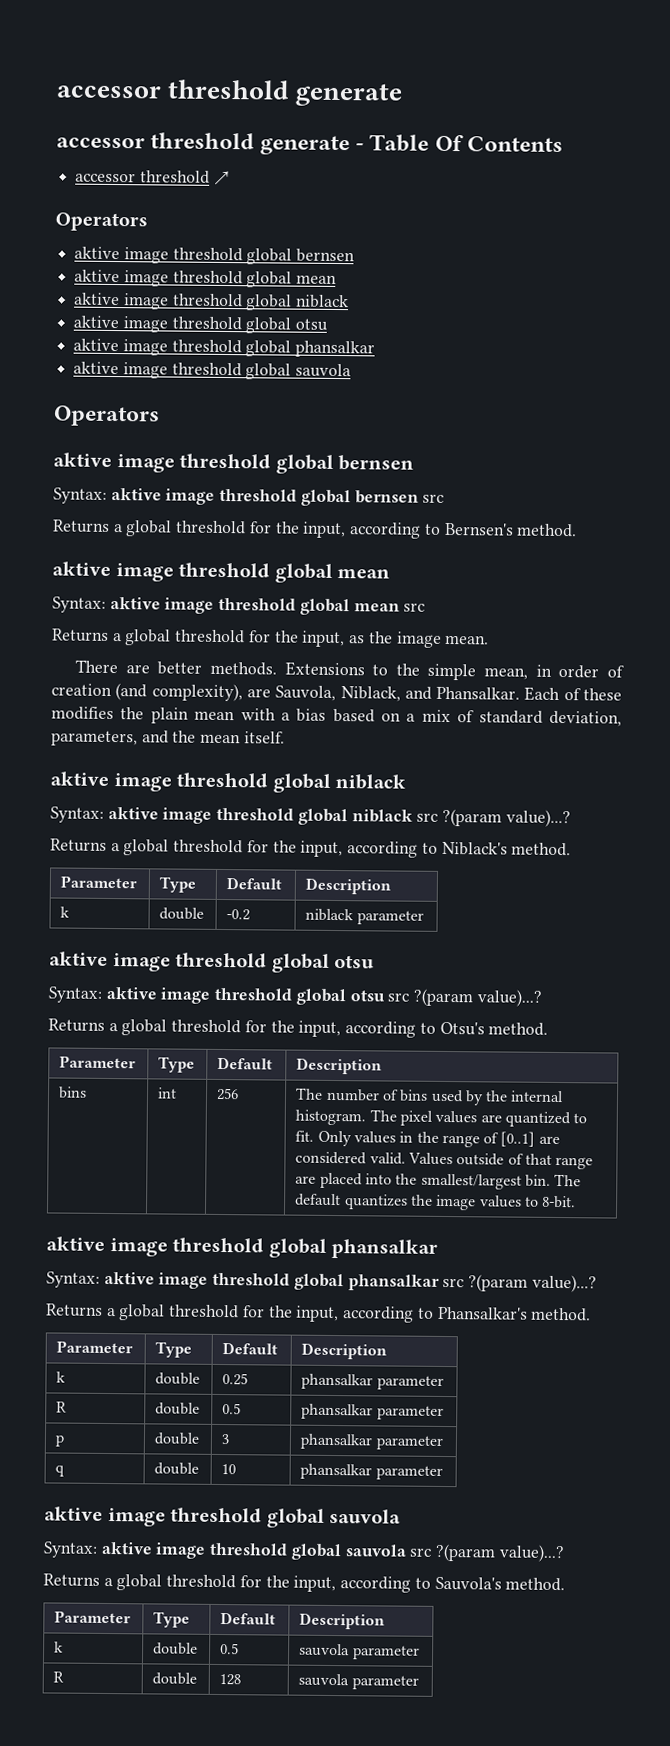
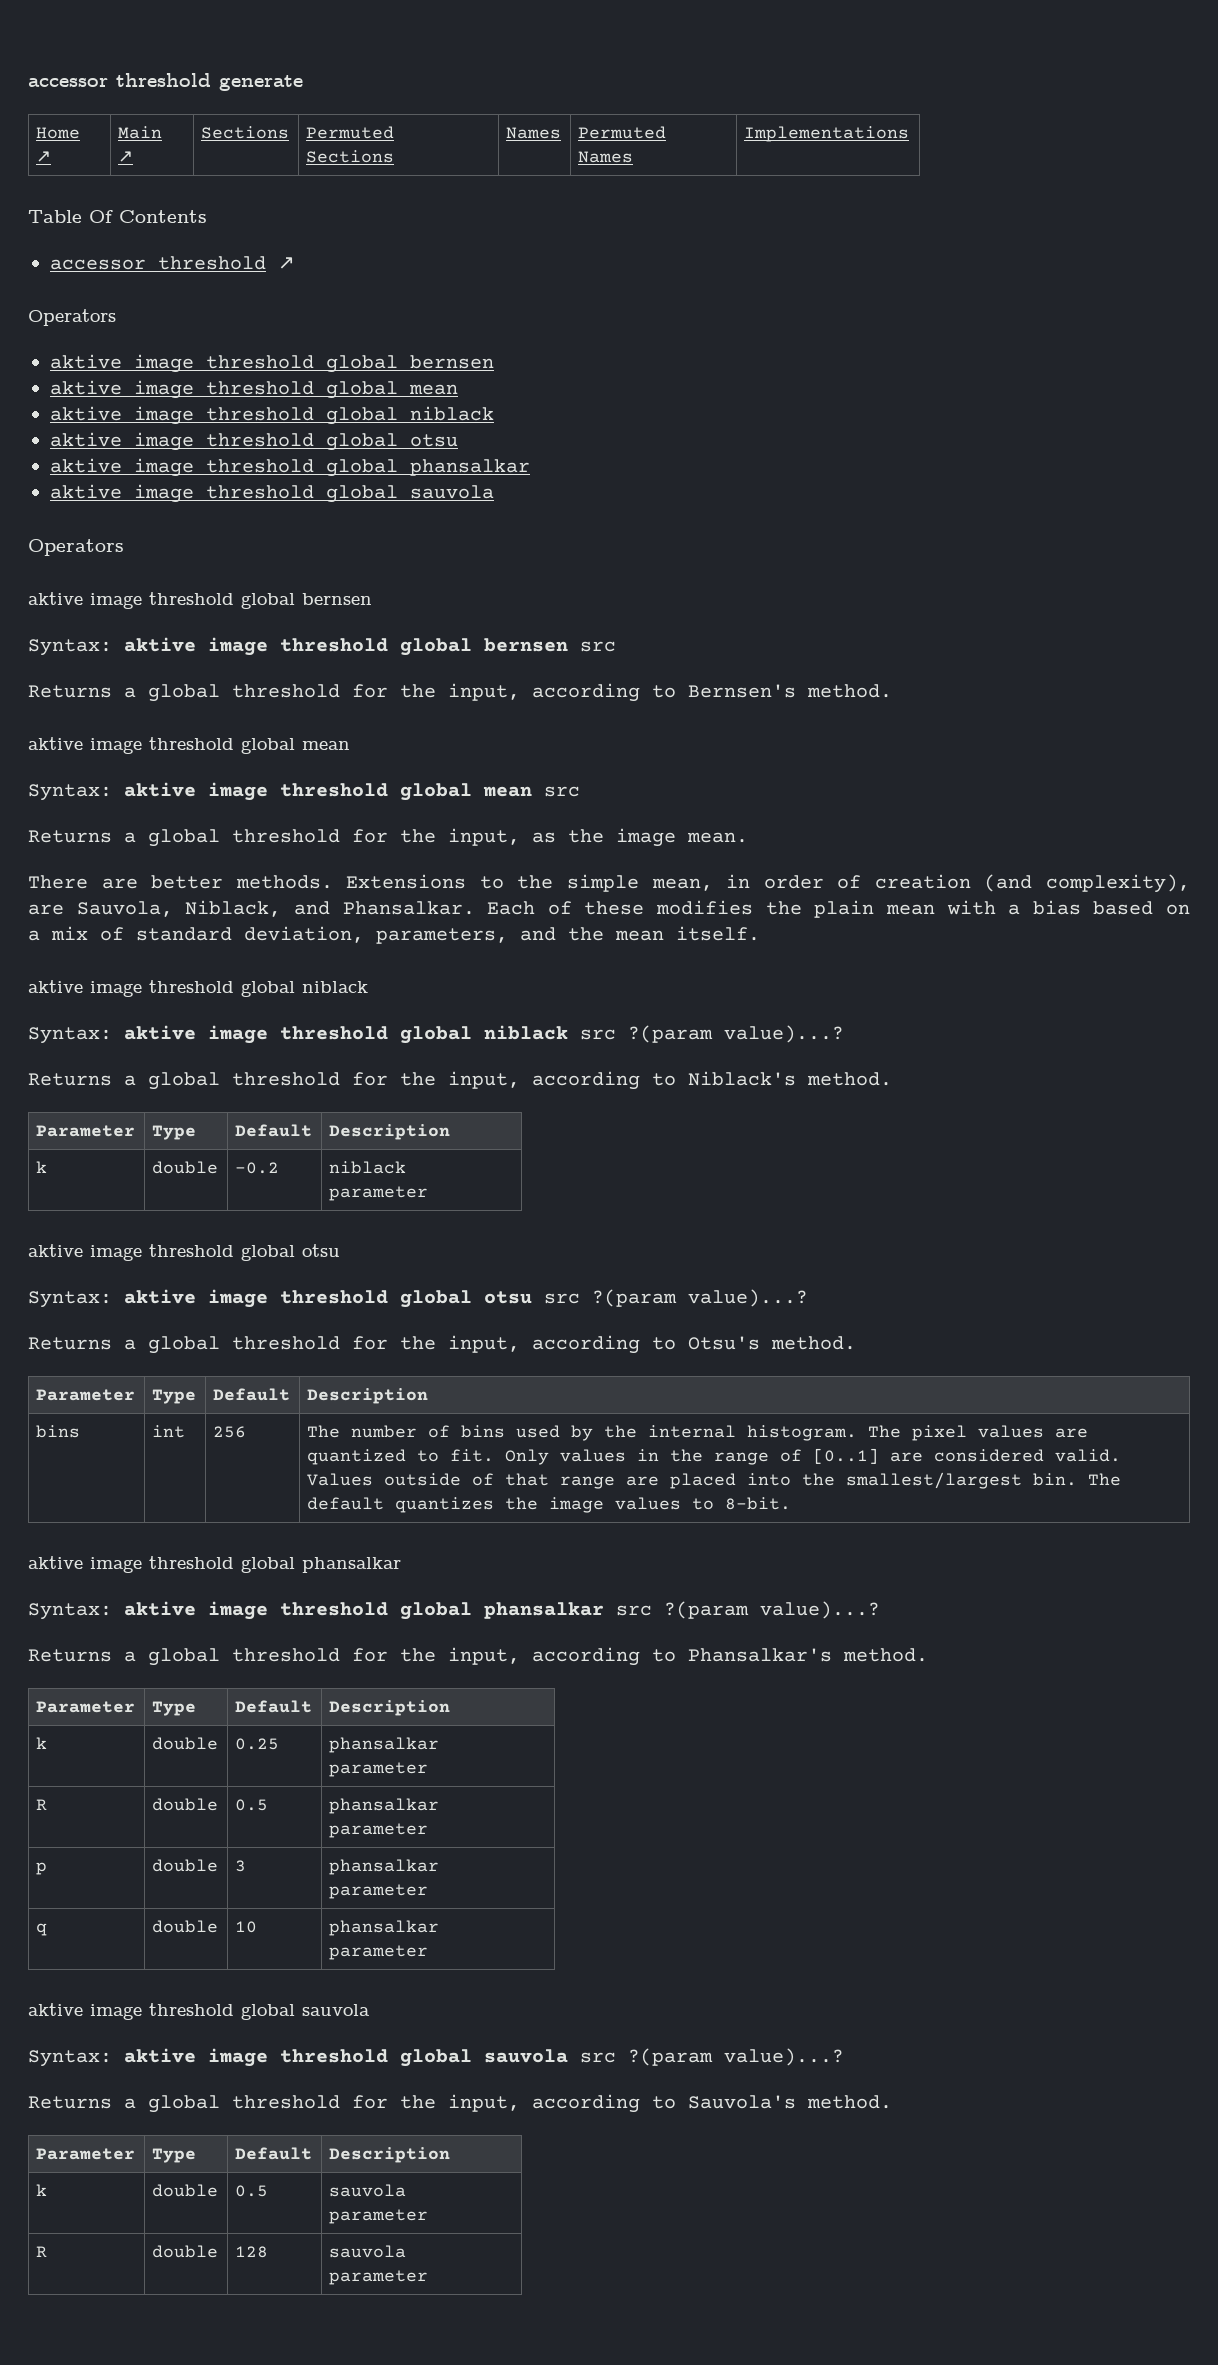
[56,79,403,107] [56,132,365,156] accessor threshold generate // accessor threshold generate - -> [28,73,303,91] [36,127,81,139] [36,151,52,162] [118,126,163,139] [118,151,134,162] [201,126,290,139] [306,126,395,139] [306,150,395,163] [506,127,562,139] [578,126,667,139] [578,151,634,163] [744,126,910,142] accessor threshold generate // Home ↗ | Main ↗ | Sections | Permuted Sections | Names | Permuted Names | Implementations //

